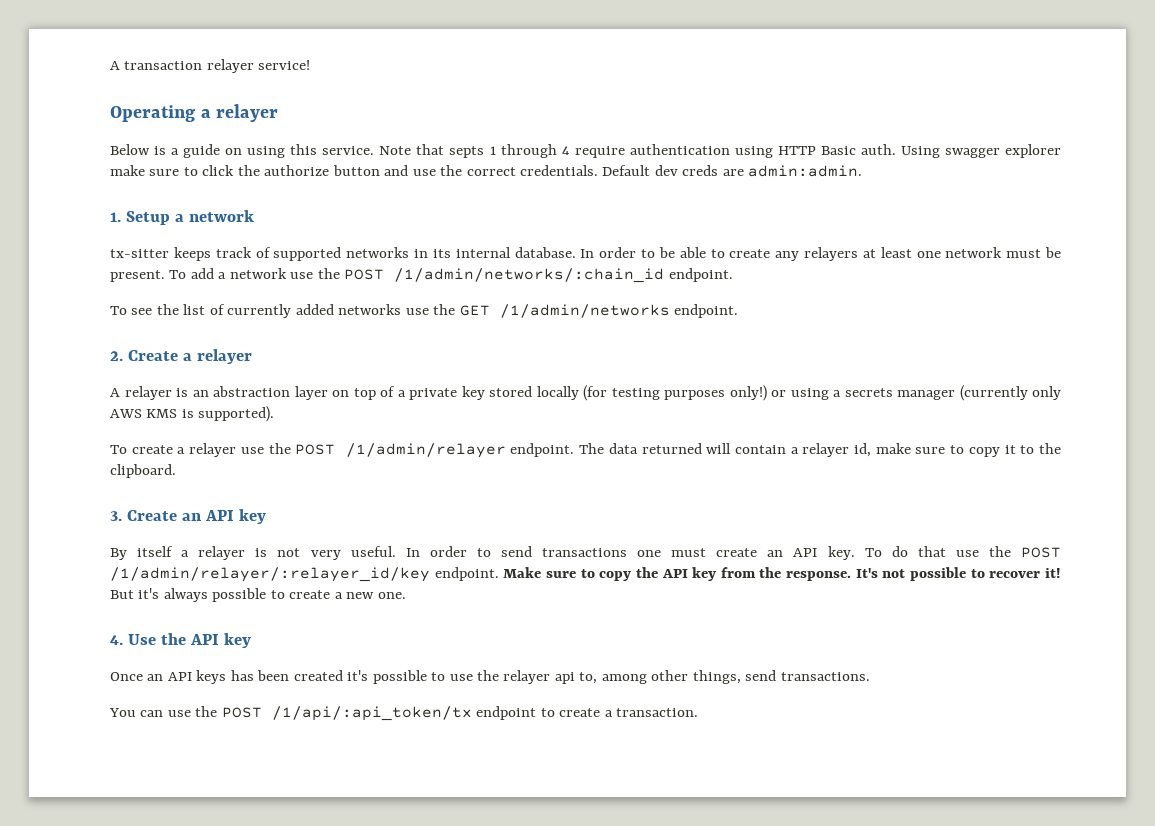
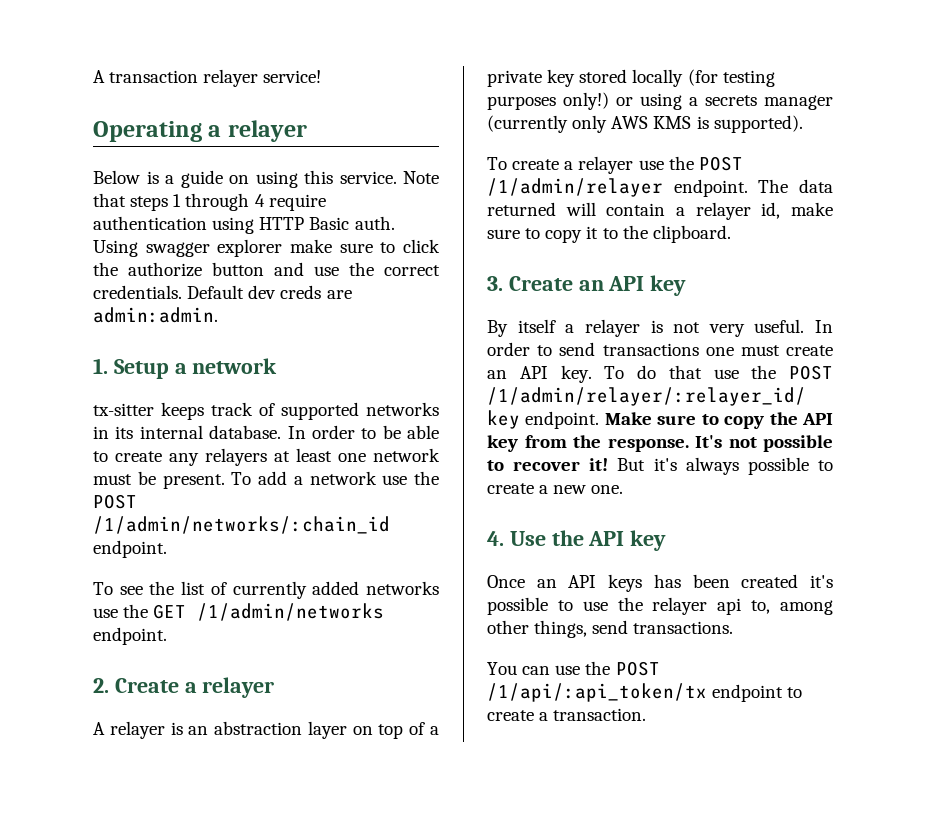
[449,146,485,158] septs -> [130,196,169,211] steps

